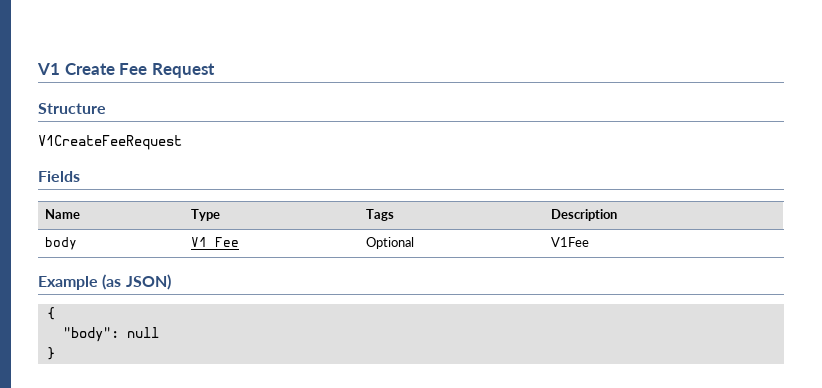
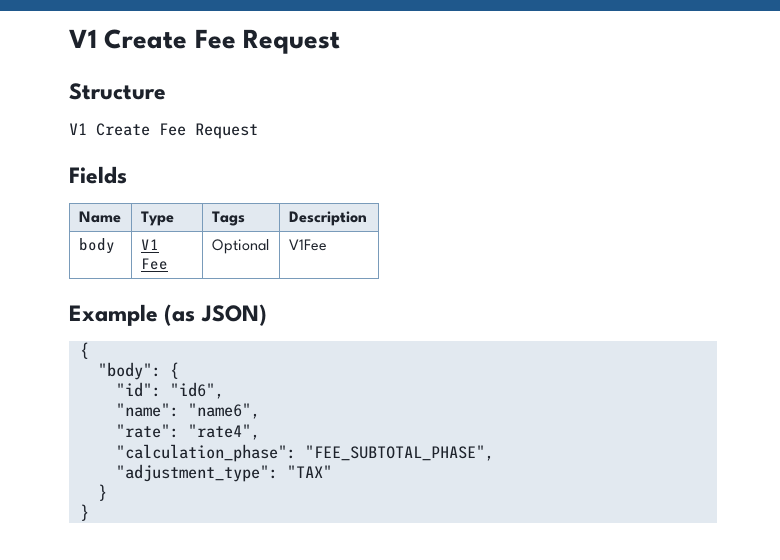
[38,135,182,150] V1CreateFeeRequest -> [69,123,258,139] V1 Create Fee Request
[126,327,159,338] [46,347,55,360] null // } -> [169,362,179,379] [115,382,224,399] [115,403,260,419] [115,424,260,440] [115,444,494,462] [115,464,332,482] [97,484,107,501] [79,504,89,521] { // "id": "id6", // "name": "name6", // "rate": "rate4", // "calculation_phase": "FEE_SUBTOTAL_PHASE", // "adjustment_type": "TAX" // } // }

